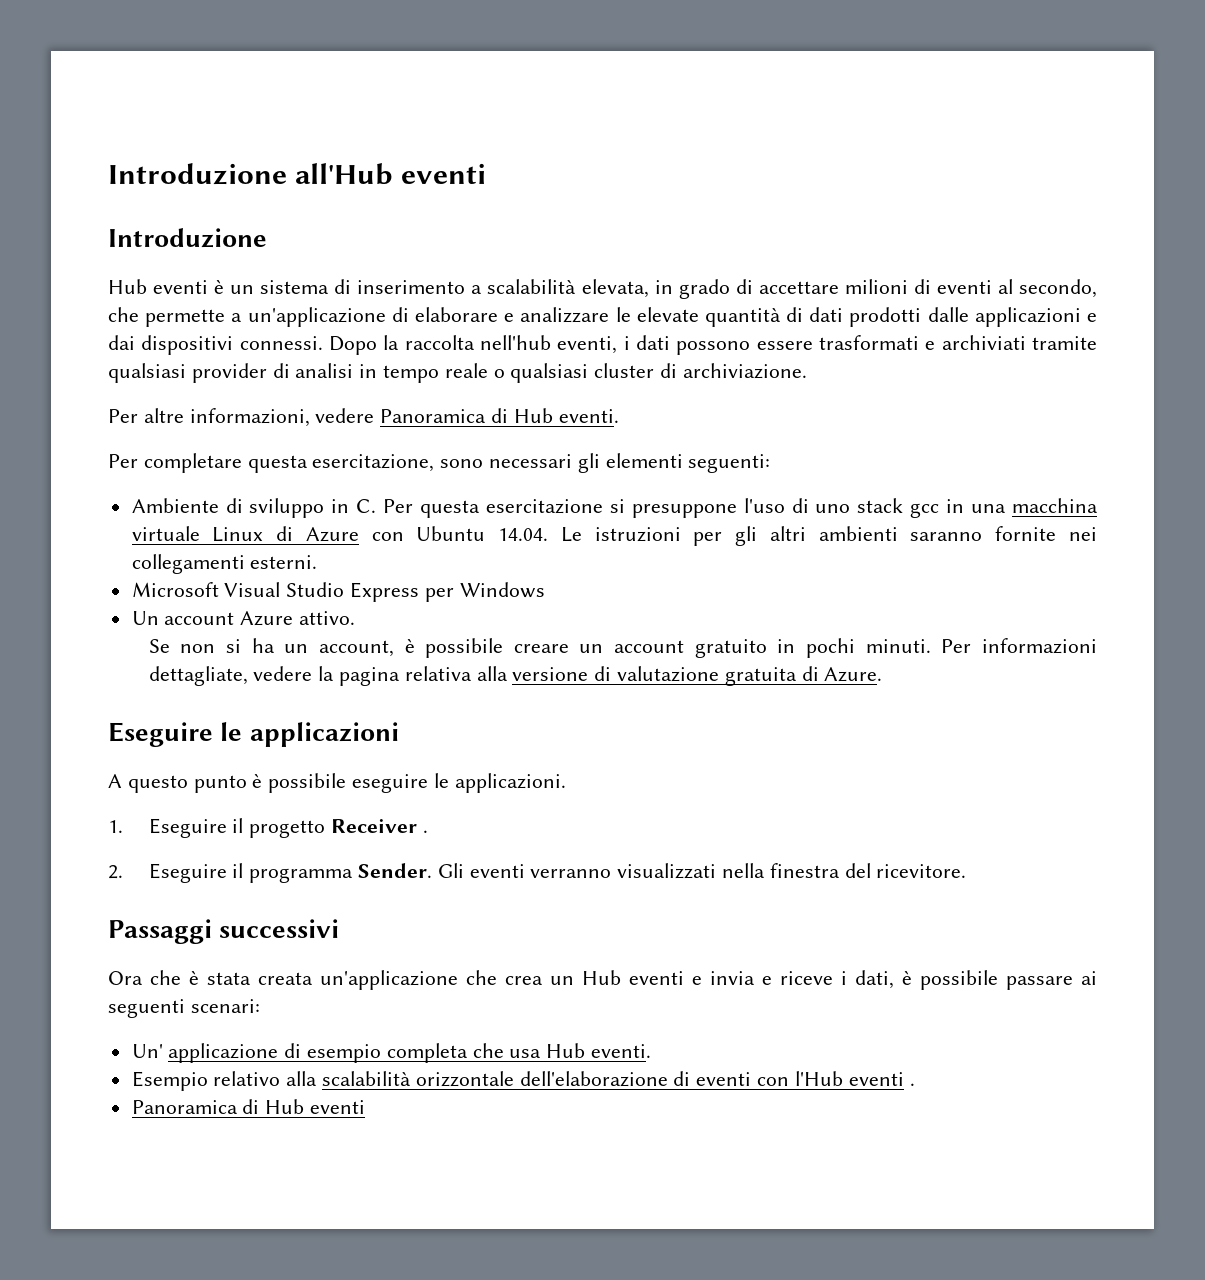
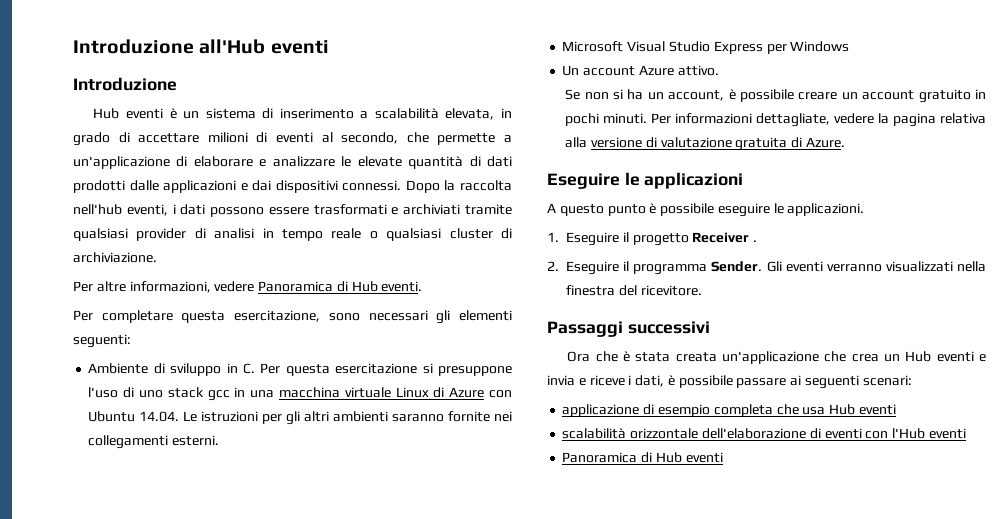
[131,1044,163,1058] Un' -> (912, 380) none
[591,1044,652,1058] [131,1071,318,1091] eventi. // Esempio relativo alla -> [858,404,896,415] eventi //
[909,1083,915,1086] . -> (966, 433) none

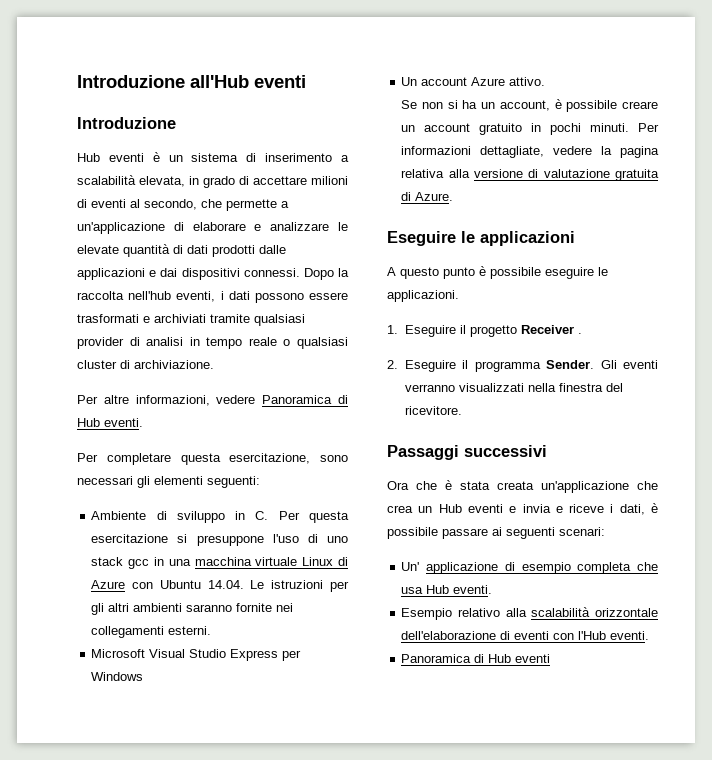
(912, 380) none -> [401,562,420,571] Un'
[858,404,896,415] eventi // -> [453,585,493,594] [401,608,527,620] eventi. // Esempio relativo alla
[928,428,966,439] eventi -> [610,631,650,640] eventi.

